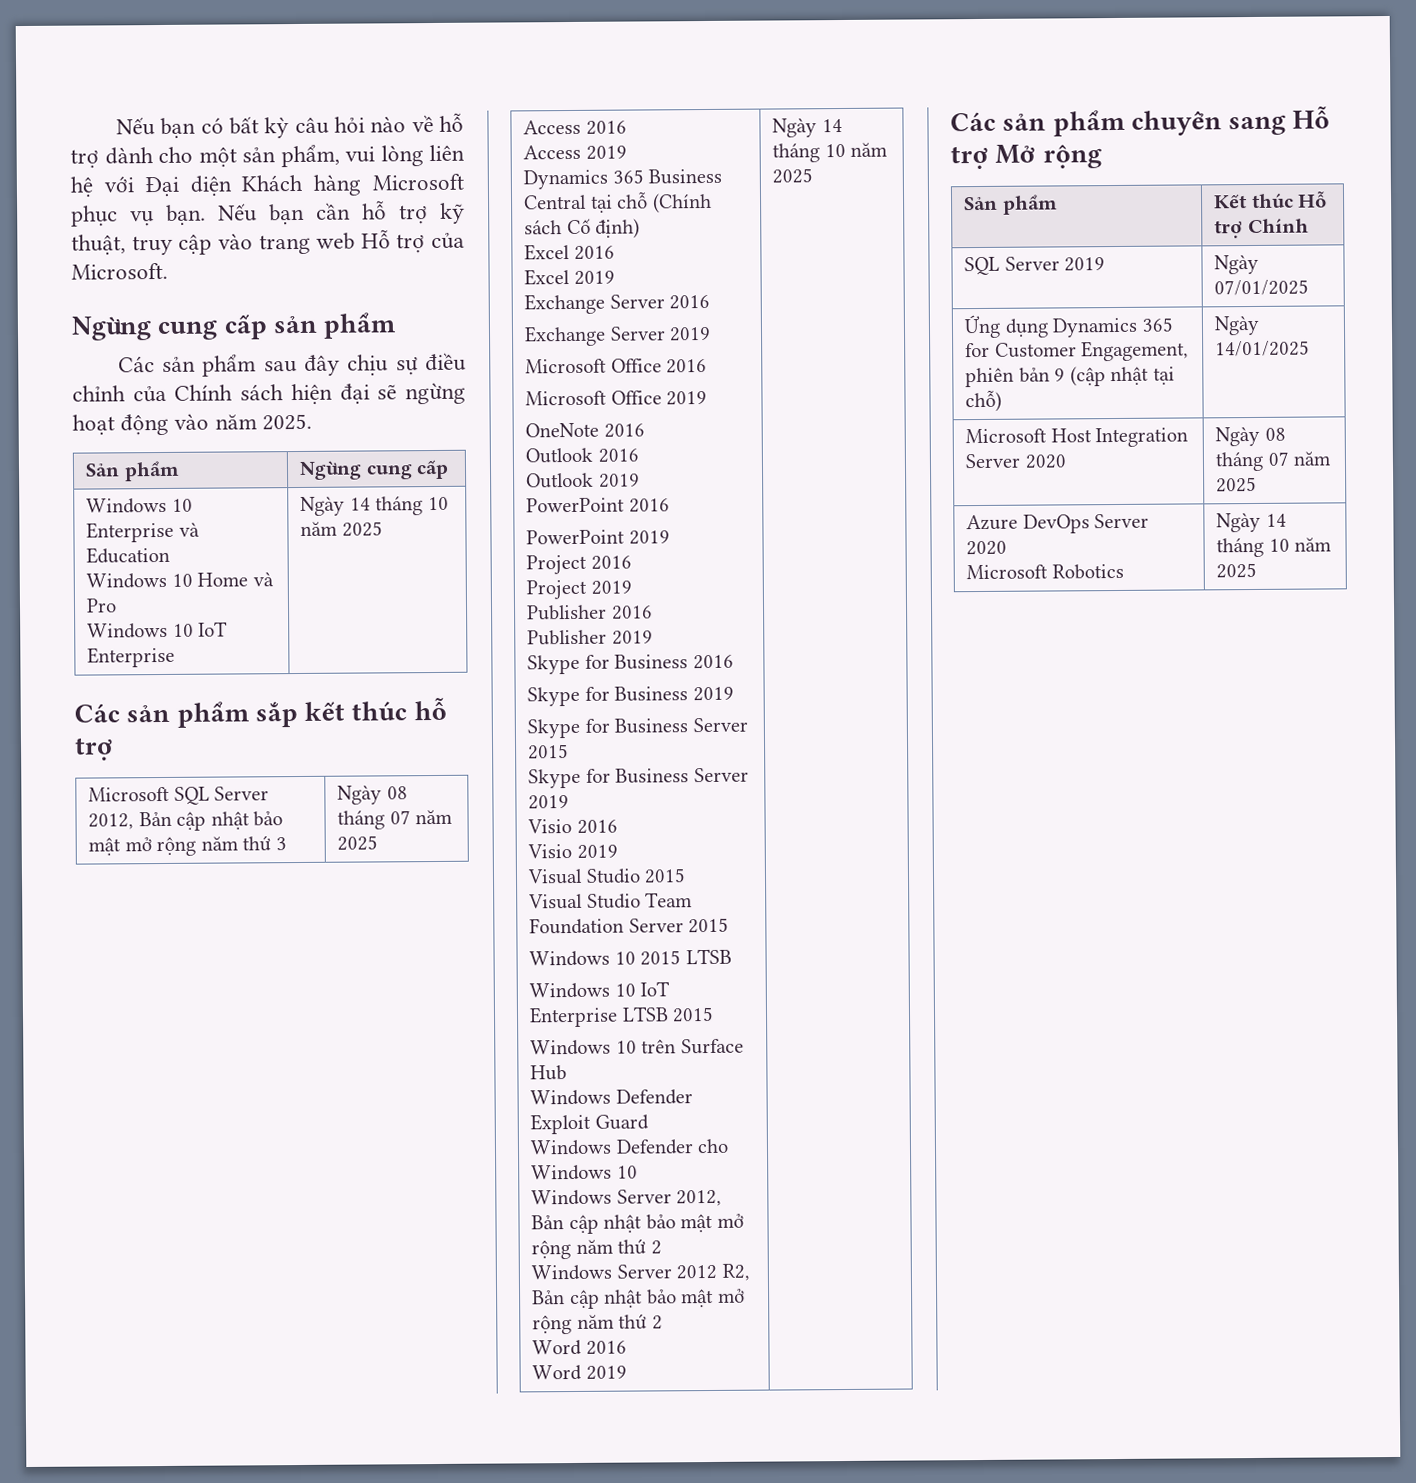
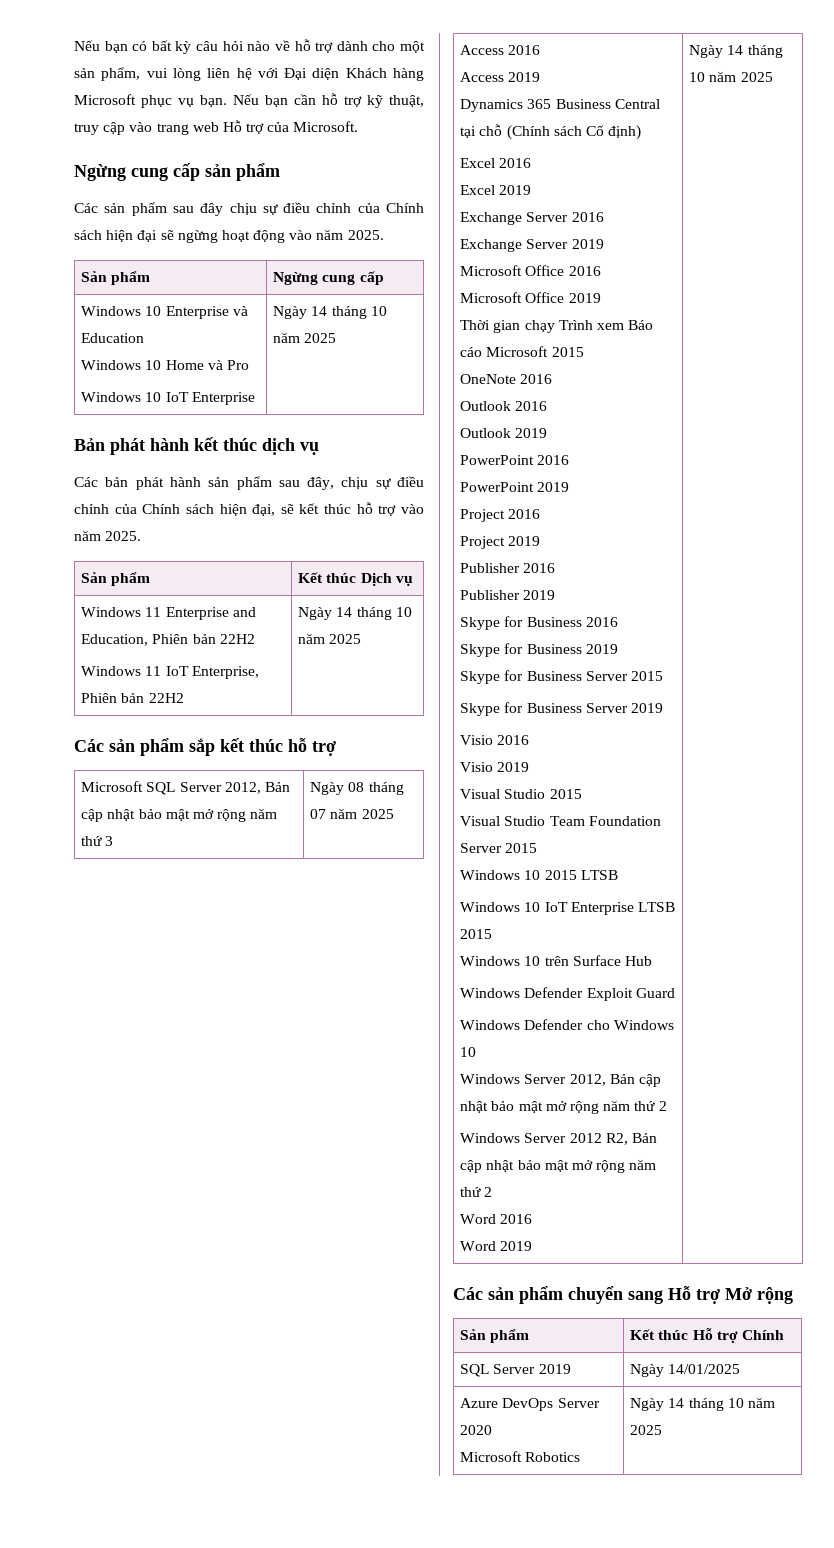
(383, 529) none -> [74,437,319,455] [74,476,425,490] [74,502,424,516] [74,530,142,541] [81,572,151,586] [298,572,413,586] [81,607,256,620] [81,634,255,646] [81,666,259,679] [81,693,184,703] [298,607,412,620] [298,633,362,644] // Bản phát hành kết thúc dịch vụ // Các bản phát hành sản phẩm sau đây, chịu sự điều chỉnh của Chính sách hiện đại, sẽ kết thúc hỗ trợ vào năm 2025. // Sản phẩm | Kết thúc Dịch vụ // Windows 11 Enterprise and Education, Phiên bản 22H2 // Windows 11 IoT Enterprise, Phiên bản 22H2 | Ngày 14 tháng 10 năm 2025
(708, 398) none -> [460,320,654,333] [460,346,584,357] // Thời gian chạy Trình xem Báo cáo Microsoft 2015
[1214,279,1310,296] [964,314,1174,339] [965,340,1190,362] [965,366,1175,388] [965,389,1003,413] [1214,315,1261,336] [1215,340,1311,357] [965,427,1189,448] [965,453,1067,469] [1215,426,1286,447] [1215,451,1332,472] [1216,476,1258,493] 07/01/2025 // Ứng dụng Dynamics 365 for Customer Engagement, phiên bản 9 (cập nhật tại chỗ) | Ngày 14/01/2025 // Microsoft Host Integration Server 2020 | Ngày 08 tháng 07 năm 2025 -> [668,1364,741,1374] 14/01/2025

